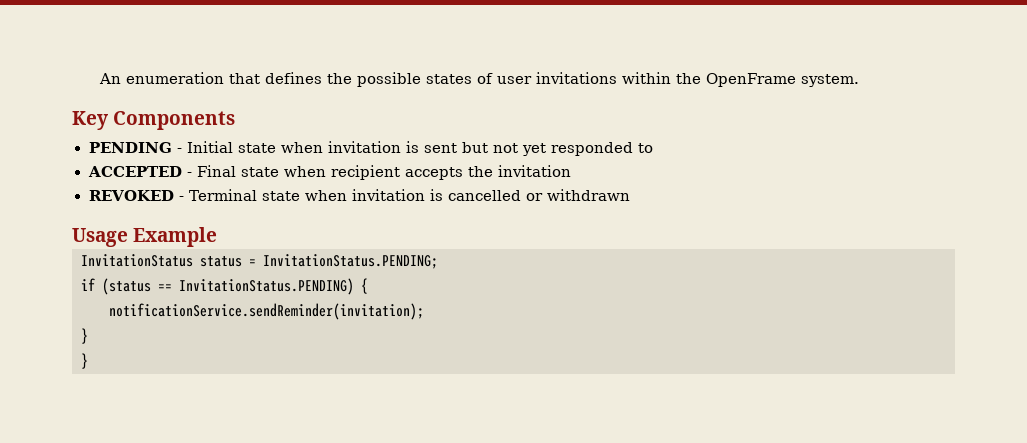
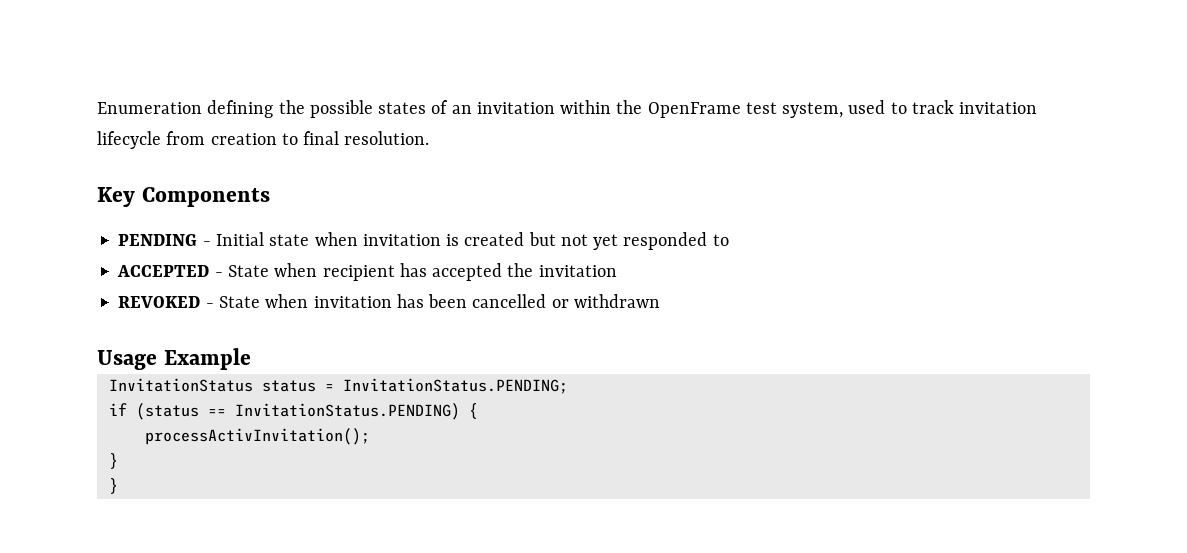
[98,72,322,84] An enumeration that defines -> [97,100,274,118] Enumeration defining
[496,72,617,84] user invitations -> [451,102,555,114] an invitation
[800,74,859,87] system. -> [745,100,1038,118] [97,131,430,149] test system, used to track invitation lifecycle from creation to final resolution.
[423,143,457,153] sent -> [464,232,525,246] created
[196,165,463,180] Final state when recipient accepts -> [227,263,503,281] State when recipient has accepted
[188,189,444,201] Terminal state when invitation is -> [218,294,468,308] State when invitation has been
[109,303,424,320] notificationService.sendReminder(invitation); -> [144,428,370,445] processActivInvitation();

